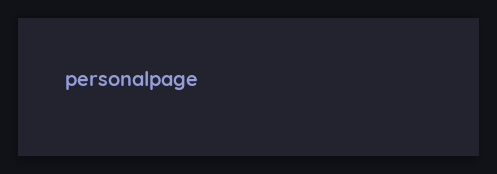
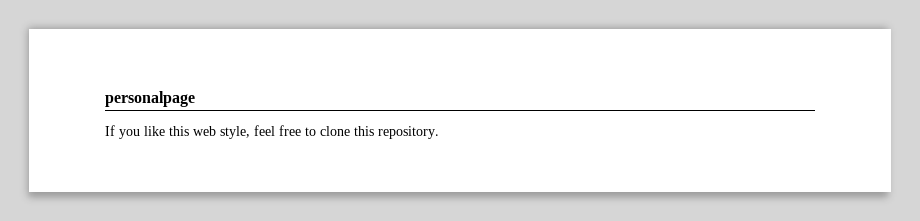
(198, 80) none -> [105,125,439,139] // If you like this web style, feel free to clone this repository.

